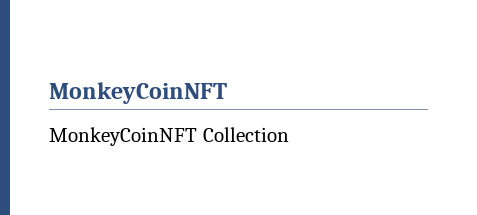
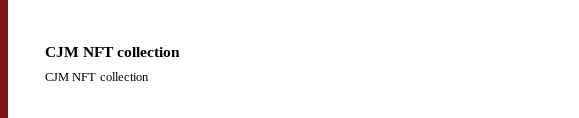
[49,82,227,104] [49,127,289,146] MonkeyCoinNFT // MonkeyCoinNFT Collection -> [45,47,181,57] [45,72,149,81] CJM NFT collection // CJM NFT collection

